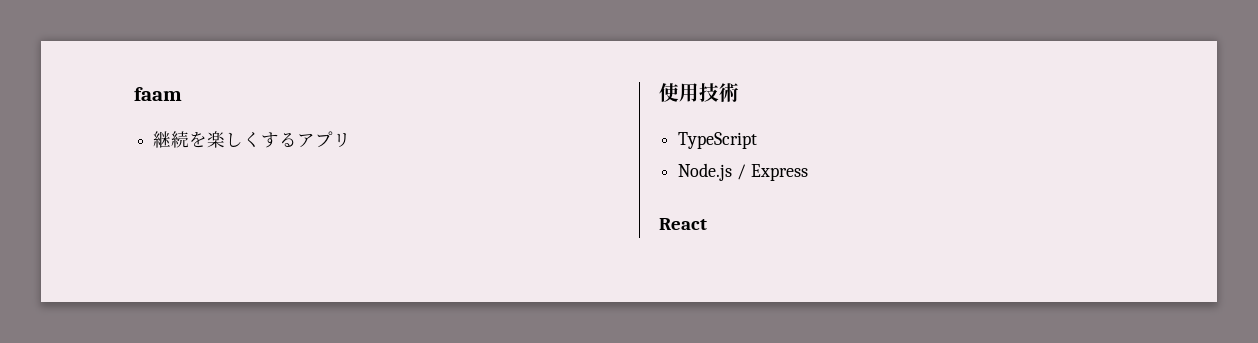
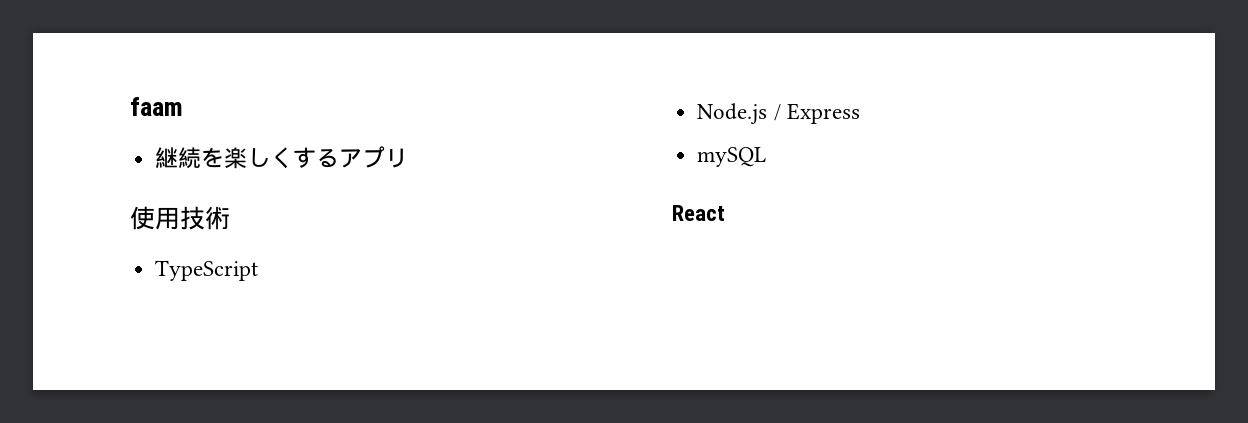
(808, 172) none -> [697,147,767,167] // mySQL

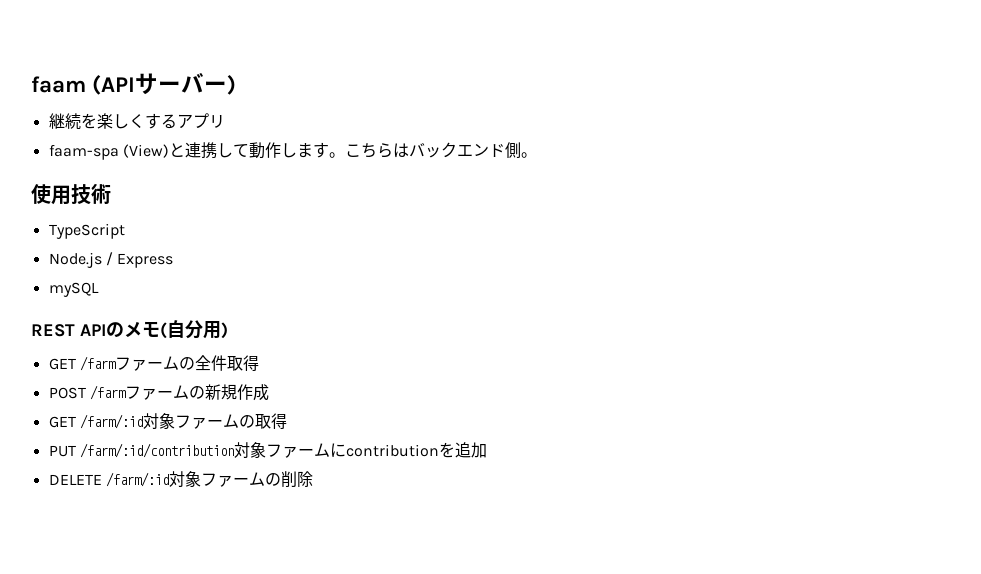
(183, 106) none -> [92,73,237,95] (APIサーバー)
(409, 158) none -> [48,142,537,160] // faam-spa (View)と連携して動作します。こちらはバックエンド側。
[672,205,725,221] React -> [31,320,228,339] [48,355,259,371] [48,384,269,401] [48,413,287,429] [48,442,487,458] [48,471,313,487] REST APIのメモ(自分用) // GET /farmファームの全件取得 // POST /farmファームの新規作成 // GET /farm/:id対象ファームの取得 // PUT /farm/:id/contribution対象ファームにcontributionを追加 // DELETE /farm/:id対象ファームの削除

